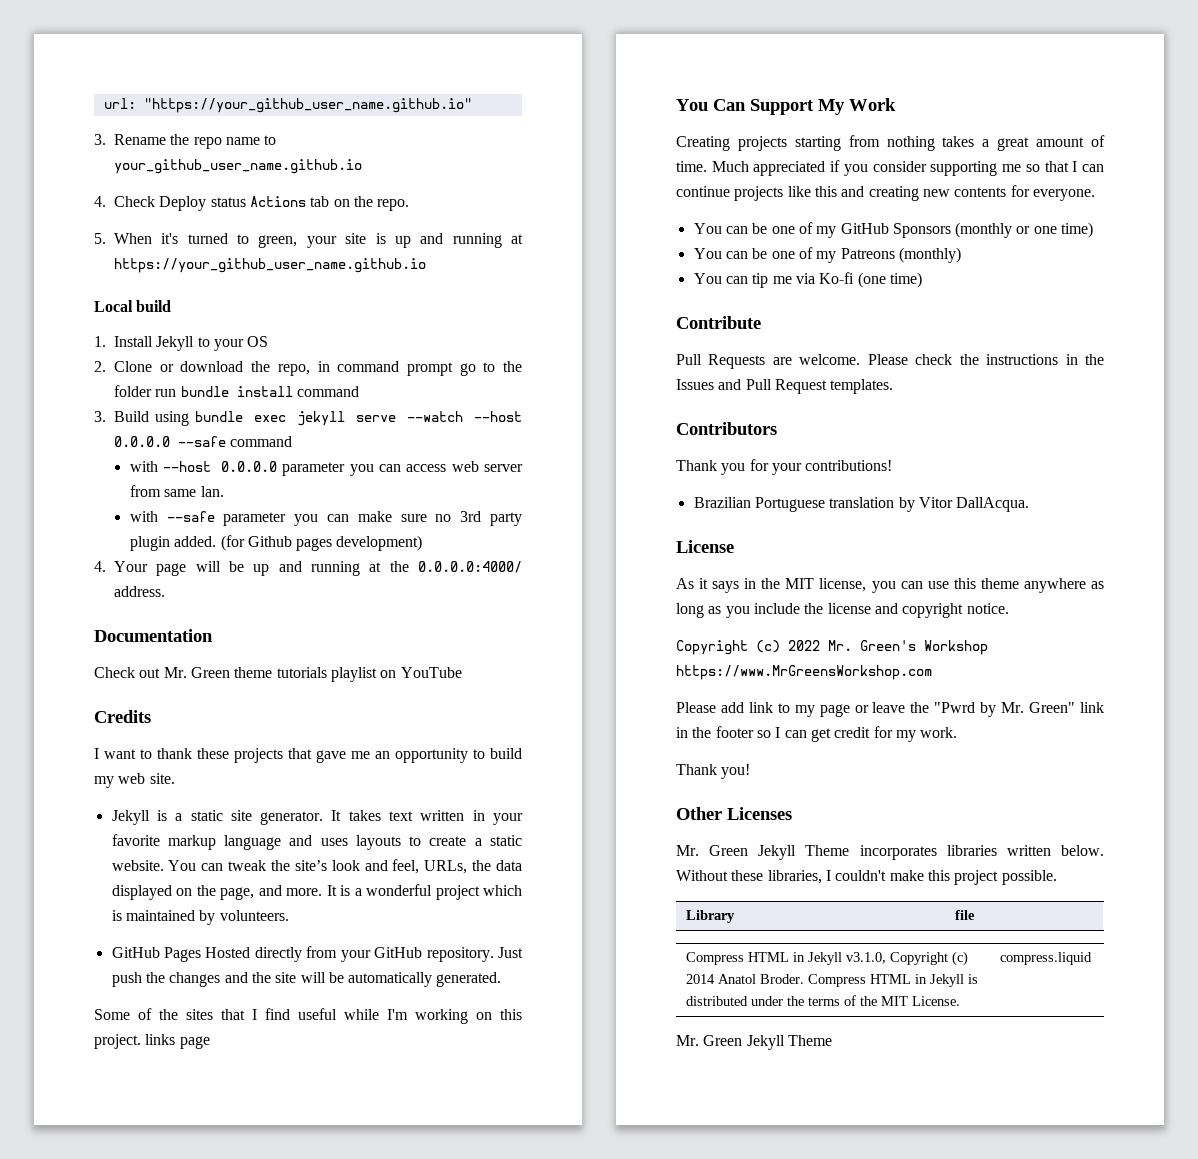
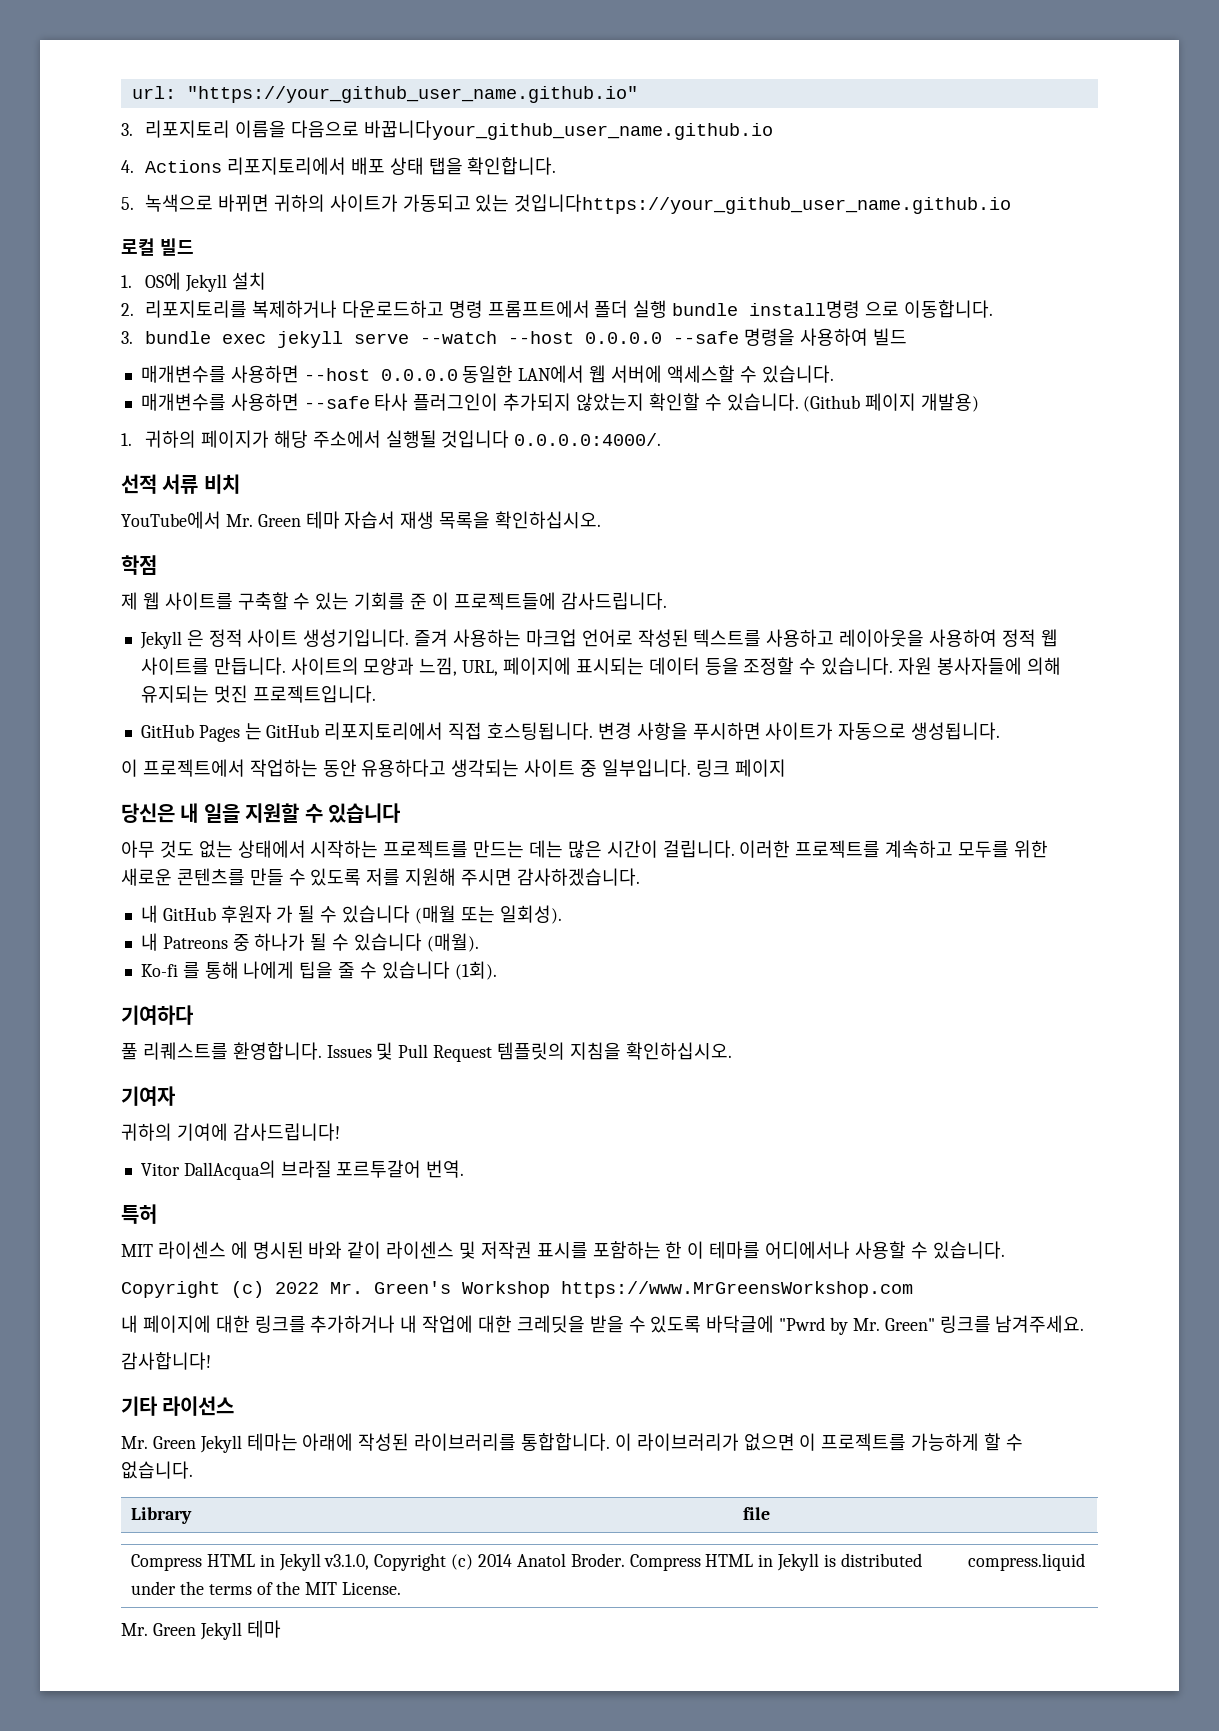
[114,134,277,149] [114,159,362,174] [94,196,410,211] [94,233,524,248] [114,258,426,273] [94,300,172,312] [94,336,269,351] [94,361,522,376] [114,385,359,397] [94,411,189,426] Rename the repo name to your_github_user_name.github.io // 4. Check Deploy status Actions tab on the repo. // 5. When it's turned to green, your site is up and running at https://your_github_user_name.github.io // Local build // 1. Install Jekyll to your OS // 2. Clone or download the repo, in command prompt go to the folder run bundle install command // 3. Build using -> [145,120,773,140] [121,157,557,175] [121,194,1012,214] [121,238,194,256] [121,272,266,292] [121,300,993,318] [121,331,133,344] 리포지토리 이름을 다음으로 바꿉니다your_github_user_name.github.io // 4. Actions 리포지토리에서 배포 상태 탭을 확인합니다. // 5. 녹색으로 바뀌면 귀하의 사이트가 가동되고 있는 것입니다https://your_github_user_name.github.io // 로컬 빌드 // 1. OS에 Jekyll 설치 // 2. 리포지토리를 복제하거나 다운로드하고 명령 프롬프트에서 폴더 실행 bundle install명령 으로 이동합니다. // 3.
[230,436,293,447] [129,461,523,476] [129,485,224,497] [129,511,523,526] [129,535,423,551] [94,561,522,576] [114,586,165,597] [94,629,213,642] [94,667,462,682] [94,710,151,723] [94,748,522,763] [94,773,175,788] [111,810,523,825] [111,834,522,850] [111,859,522,874] [111,884,522,900] [111,910,289,925] [111,946,523,962] [111,972,502,987] [94,1008,522,1024] [94,1034,210,1049] [676,98,896,115] [676,135,1105,151] [676,160,1104,176] [676,185,1095,201] [693,222,1094,238] [693,247,961,263] [693,272,922,288] [676,316,761,329] [676,354,1104,369] [676,379,894,394] [676,422,777,435] [676,459,893,475] [693,497,1030,512] [676,540,734,553] [676,578,1104,593] [676,603,1009,618] command // with --host 0.0.0.0 parameter you can access web server from same lan. // with --safe parameter you can make sure no 3rd party plugin added. (for Github pages development) // 4. Your page will be up and running at the 0.0.0.0:4000/ address. // Documentation // Check out Mr. Green theme tutorials playlist on YouTube // Credits // I want to thank these projects that gave me an opportunity to build my web site. // Jekyll is a static site generator. It takes text written in your favorite markup language and uses layouts to create a static website. You can tweak the site’s look and feel, URLs, the data displayed on the page, and more. It is a wonderful project which is maintained by volunteers. // GitHub Pages Hosted directly from your GitHub repository. Just push the changes and the site will be automatically generated. // Some of the sites that I find useful while I'm working on this project. links page // You Can Support My Work // Creating projects starting from nothing takes a great amount of time. Much appreciated if you consider supporting me so that I can continue projects like this and creating new contents for everyone. // You can be one of my GitHub Sponsors (monthly or one time) // You can be one of my Patreons (monthly) // You can tip me via Ko-fi (one time) // Contribute // Pull Requests are welcome. Please check the instructions in the Issues and Pull Request templates. // Contributors // Thank you for your contributions! // Brazilian Portuguese translation by Vitor DallAcqua. // License // As it says in the MIT license, you can use this theme anywhere as long as you include the license and copyright notice. -> [743,328,907,346] [140,365,834,383] [140,393,980,412] [121,430,662,448] [121,474,240,494] [121,511,602,529] [121,555,157,575] [121,592,667,610] [139,629,1058,649] [140,657,1061,676] [140,685,376,703] [140,722,1001,742] [121,759,786,777] [121,803,400,823] [121,840,1048,858] [121,868,640,886] [140,905,562,924] [140,933,479,952] [140,961,497,980] [121,1005,193,1025] [121,1042,732,1062] [121,1086,175,1106] [121,1123,340,1141] [140,1160,465,1180] [121,1204,157,1224] [121,1241,1005,1259] 명령을 사용하여 빌드 // 매개변수를 사용하면 --host 0.0.0.0 동일한 LAN에서 웹 서버에 액세스할 수 있습니다. // 매개변수를 사용하면 --safe 타사 플러그인이 추가되지 않았는지 확인할 수 있습니다. (Github 페이지 개발용) // 1. 귀하의 페이지가 해당 주소에서 실행될 것입니다 0.0.0.0:4000/. // 선적 서류 비치 // YouTube에서 Mr. Green 테마 자습서 재생 목록을 확인하십시오. // 학점 // 제 웹 사이트를 구축할 수 있는 기회를 준 이 프로젝트들에 감사드립니다. // Jekyll 은 정적 사이트 생성기입니다. 즐겨 사용하는 마크업 언어로 작성된 텍스트를 사용하고 레이아웃을 사용하여 정적 웹 사이트를 만듭니다. 사이트의 모양과 느낌, URL, 페이지에 표시되는 데이터 등을 조정할 수 있습니다. 자원 봉사자들에 의해 유지되는 멋진 프로젝트입니다. // GitHub Pages 는 GitHub 리포지토리에서 직접 호스팅됩니다. 변경 사항을 푸시하면 사이트가 자동으로 생성됩니다. // 이 프로젝트에서 작업하는 동안 유용하다고 생각되는 사이트 중 일부입니다. 링크 페이지 // 당신은 내 일을 지원할 수 있습니다 // 아무 것도 없는 상태에서 시작하는 프로젝트를 만드는 데는 많은 시간이 걸립니다. 이러한 프로젝트를 계속하고 모두를 위한 새로운 콘텐츠를 만들 수 있도록 저를 지원해 주시면 감사하겠습니다. // 내 GitHub 후원자 가 될 수 있습니다 (매월 또는 일회성). // 내 Patreons 중 하나가 될 수 있습니다 (매월). // Ko-fi 를 통해 나에게 팁을 줄 수 있습니다 (1회). // 기여하다 // 풀 리퀘스트를 환영합니다. Issues 및 Pull Request 템플릿의 지침을 확인하십시오. // 기여자 // 귀하의 기여에 감사드립니다! // Vitor DallAcqua의 브라질 포르투갈어 번역. // 특허 // MIT 라이센스 에 명시된 바와 같이 라이센스 및 저작권 표시를 포함하는 한 이 테마를 어디에서나 사용할 수 있습니다.
[676,702,1104,717] [676,726,958,742] [676,764,751,779] [676,807,792,820] [676,845,1104,860] [676,870,1057,885] Please add link to my page or leave the "Pwrd by Mr. Green" link in the footer so I can get credit for my work. // Thank you! // Other Licenses // Mr. Green Jekyll Theme incorporates libraries written below. Without these libraries, I couldn't make this project possible. -> [121,1315,1085,1335] [121,1352,211,1370] [121,1396,235,1416] [121,1433,1023,1453] [121,1461,193,1479] 내 페이지에 대한 링크를 추가하거나 내 작업에 대한 크레딧을 받을 수 있도록 바닥글에 "Pwrd by Mr. Green" 링크를 남겨주세요. // 감사합니다! // 기타 라이선스 // Mr. Green Jekyll 테마는 아래에 작성된 라이브러리를 통합합니다. 이 라이브러리가 없으면 이 프로젝트를 가능하게 할 수 없습니다.
[787,1035,832,1046] Theme -> [246,1620,281,1638] 테마

